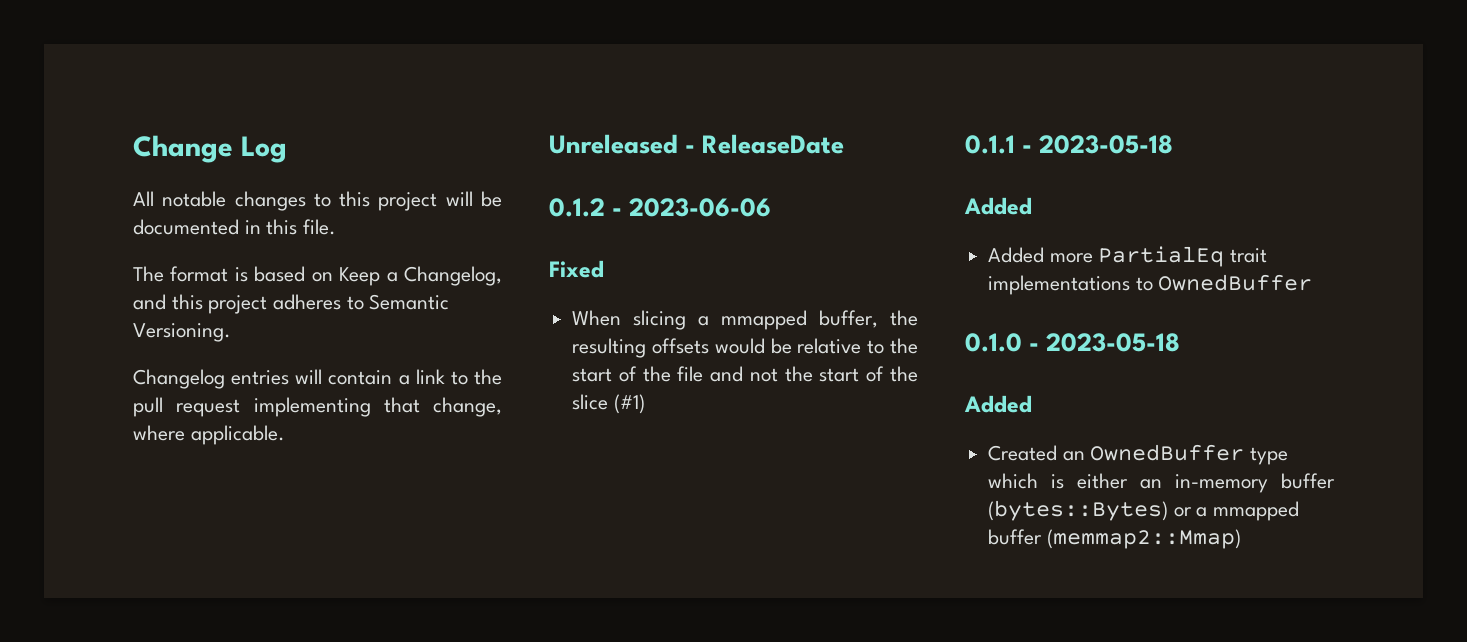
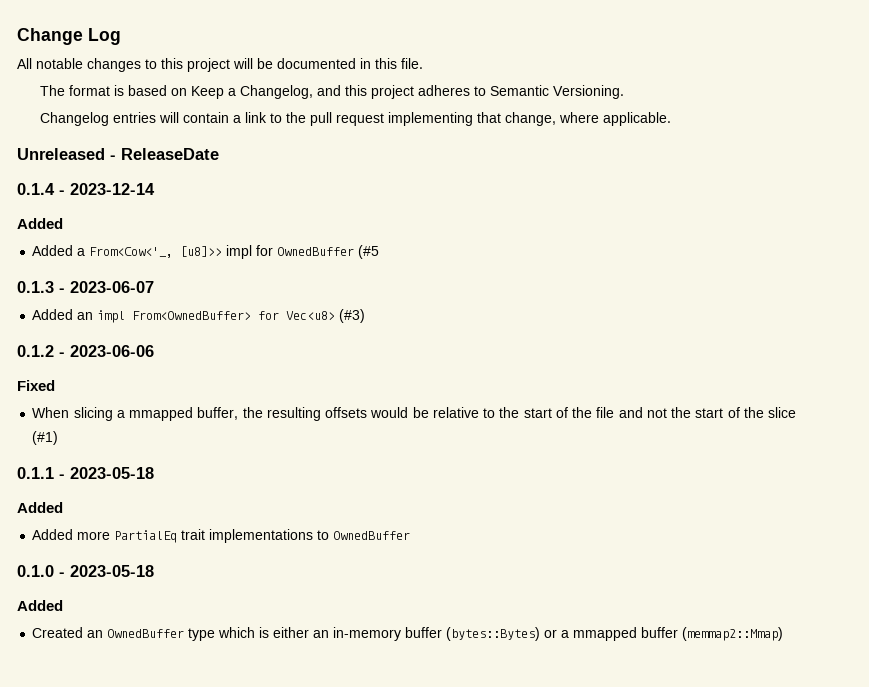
(845, 144) none -> [17,183,155,195] [17,218,63,229] [32,245,380,259] [17,281,154,293] [32,309,366,323] // 0.1.4 - 2023-12-14 // Added // Added a From<Cow<'_, [u8]>> impl for OwnedBuffer (#5 // 0.1.3 - 2023-06-07 // Added an impl From<OwnedBuffer> for Vec<u8> (#3)

